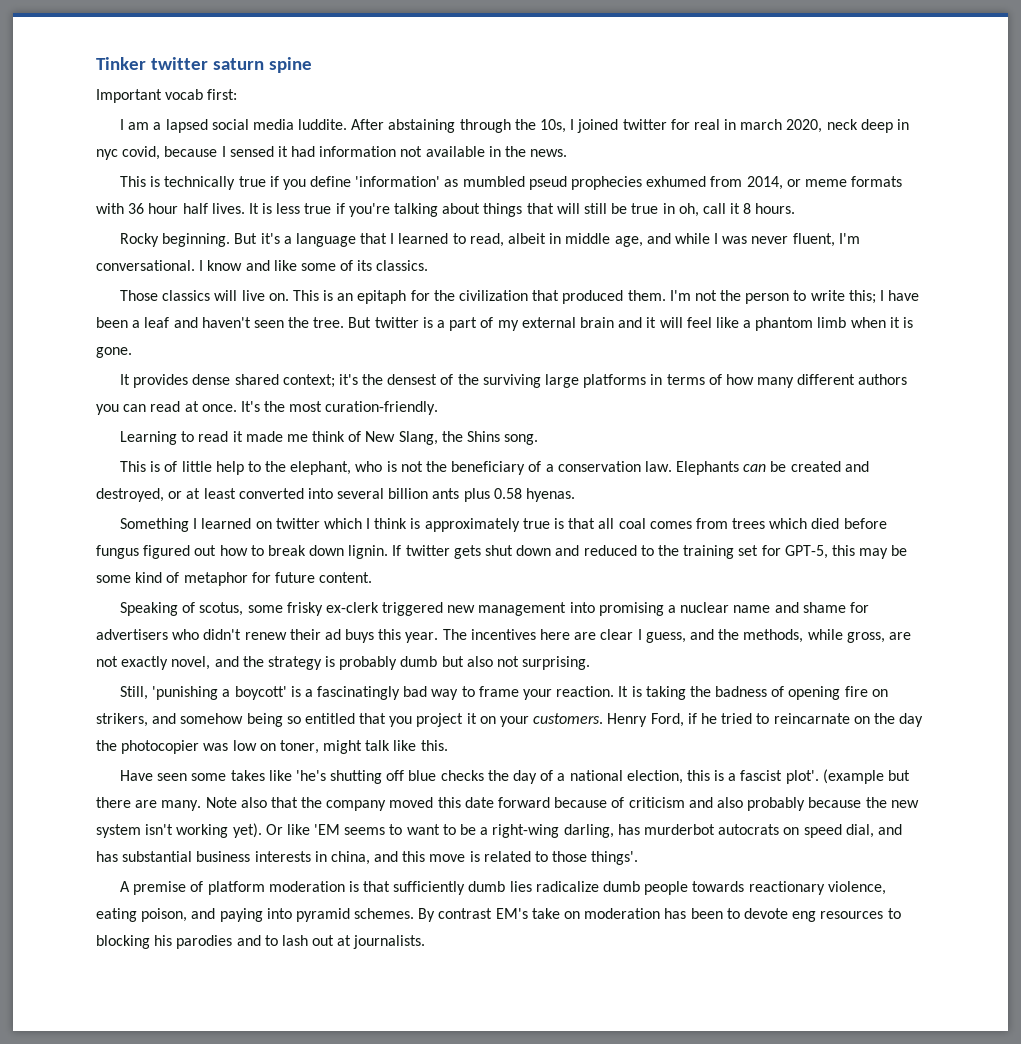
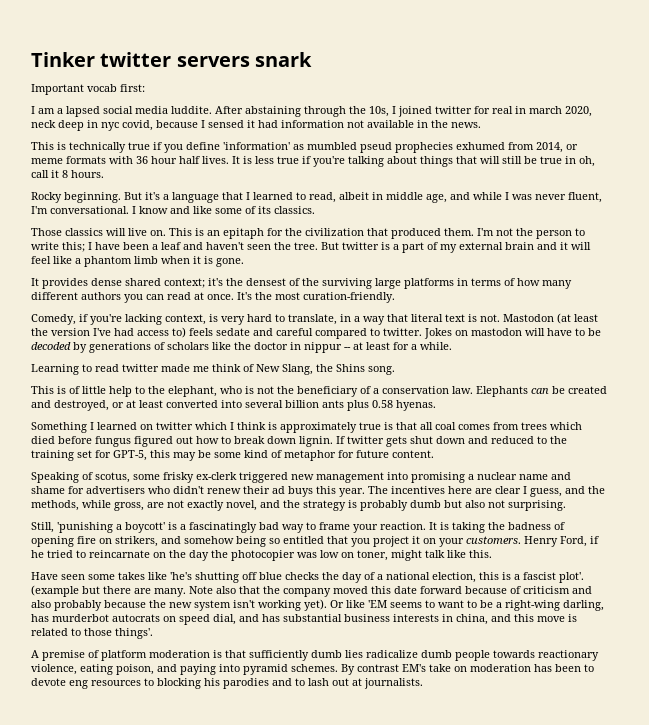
[213,57,313,73] saturn spine -> [176,52,313,67] servers snark
(439, 408) none -> [31,313,598,325] [31,327,601,339] [31,342,452,353] // Comedy, if you're lacking context, is very hard to translate, in a way that literal text is not. Mastodon (at least the version I've had access to) feels sedate and careful compared to twitter. Jokes on mastodon will have to be decoded by generations of scholars like the doctor in nippur -- at least for a while.
[232,431,243,442] it -> [122,364,159,372] twitter

